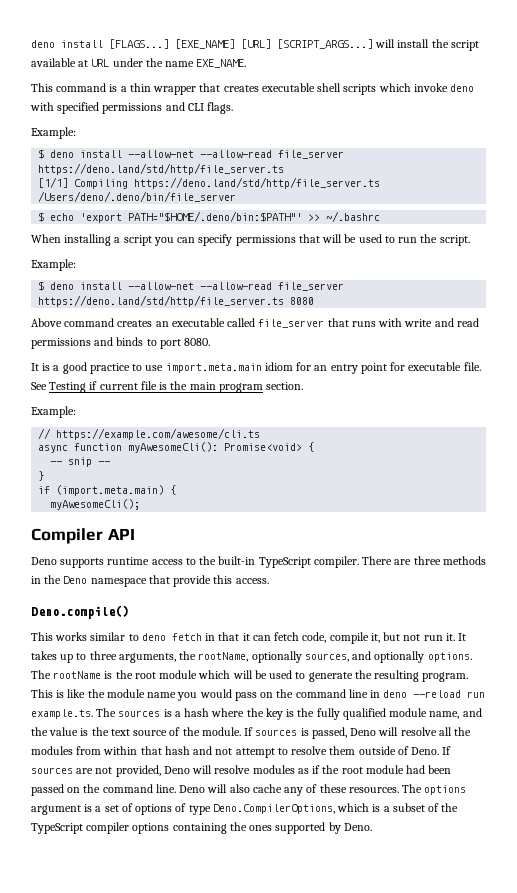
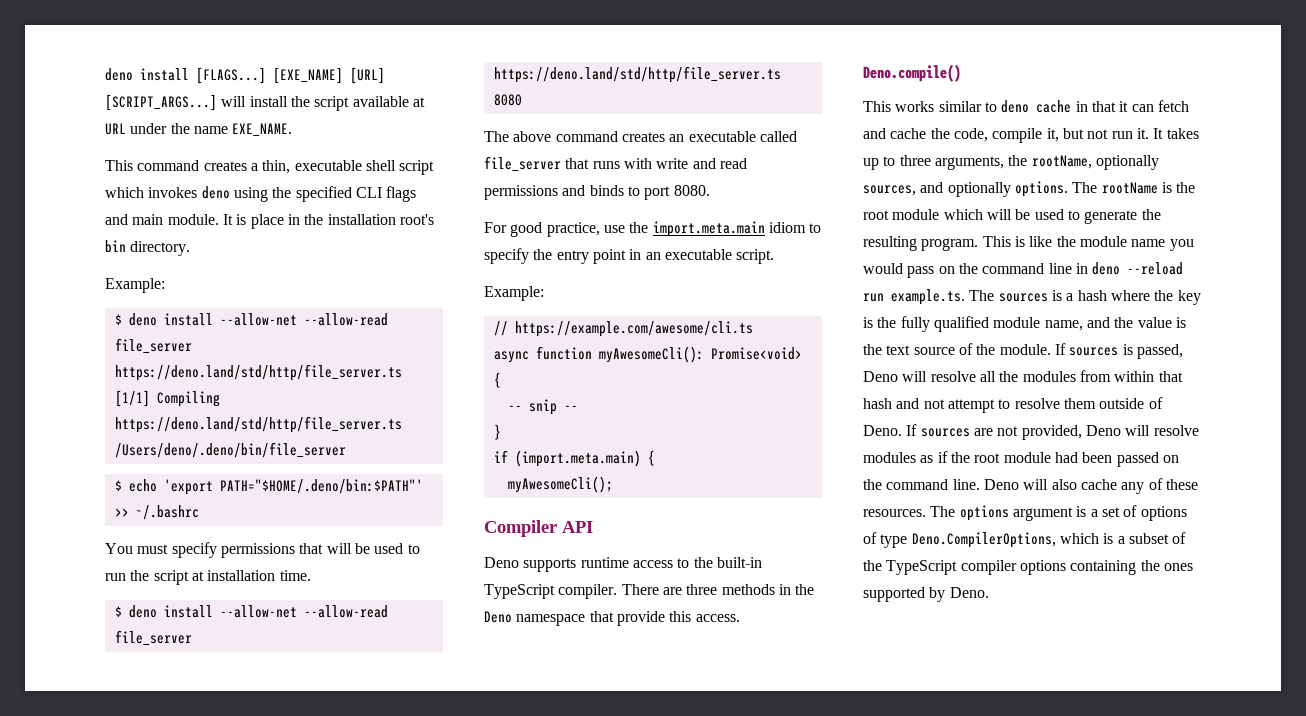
[109,83,475,95] [30,102,234,114] is a thin wrapper that creates executable shell scripts which invoke deno with specified permissions and CLI flags. -> [203,160,435,175] [105,186,417,202] [105,214,434,229] [105,240,191,256] creates a thin, executable shell script which invokes deno using the specified CLI flags and main module. It is place in the installation root's bin directory.
[31,234,196,246] When installing a script you can -> [105,543,169,554] You must
[439,235,470,246] [31,259,76,271] script. // Example: -> [153,570,311,585] script at installation time.
[31,318,62,327] Above -> [484,131,552,142] The above
[31,362,481,374] [31,381,304,393] It is a good practice to use import.meta.main idiom for an entry point for executable file. See Testing if current file is the main program section. -> [484,221,822,237] [484,248,775,264] For good practice, use the import.meta.main idiom to specify the entry point in an executable script.
[171,633,202,641] fetch -> [1036,100,1072,113] cache
(300, 636) none -> [863,128,950,139] and cache the

